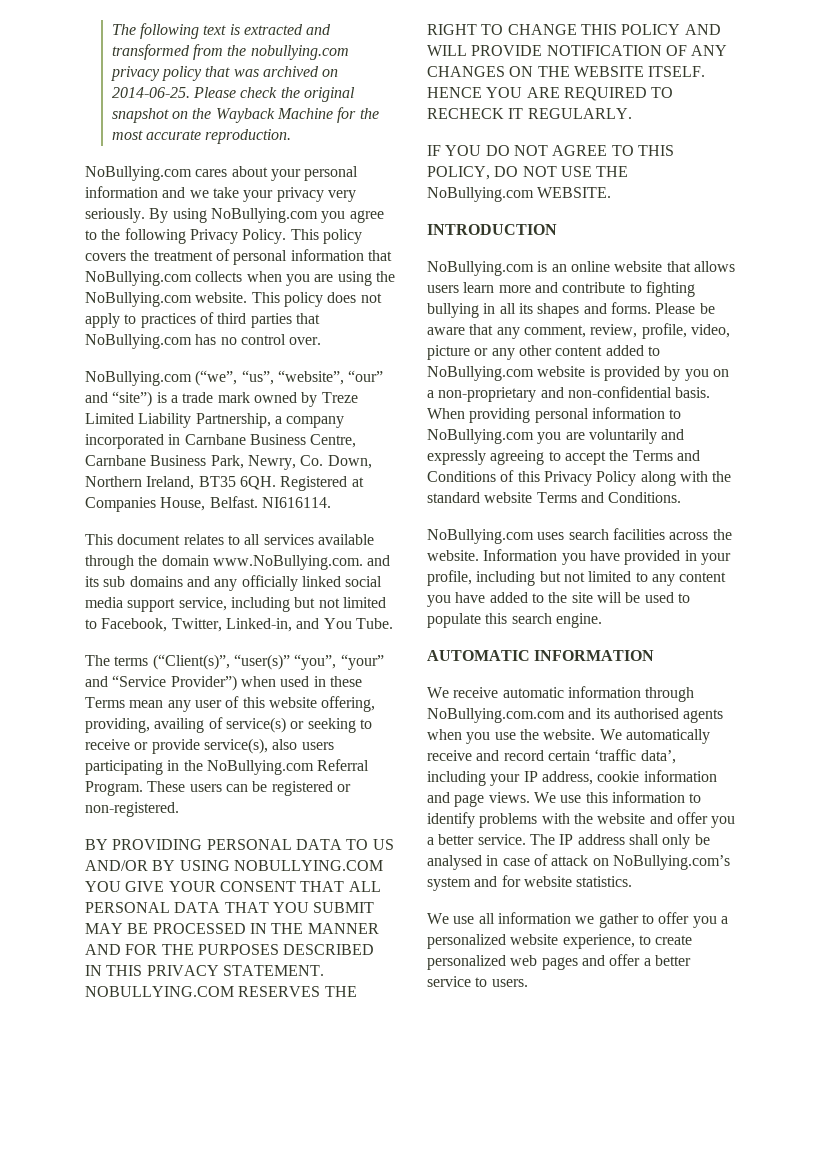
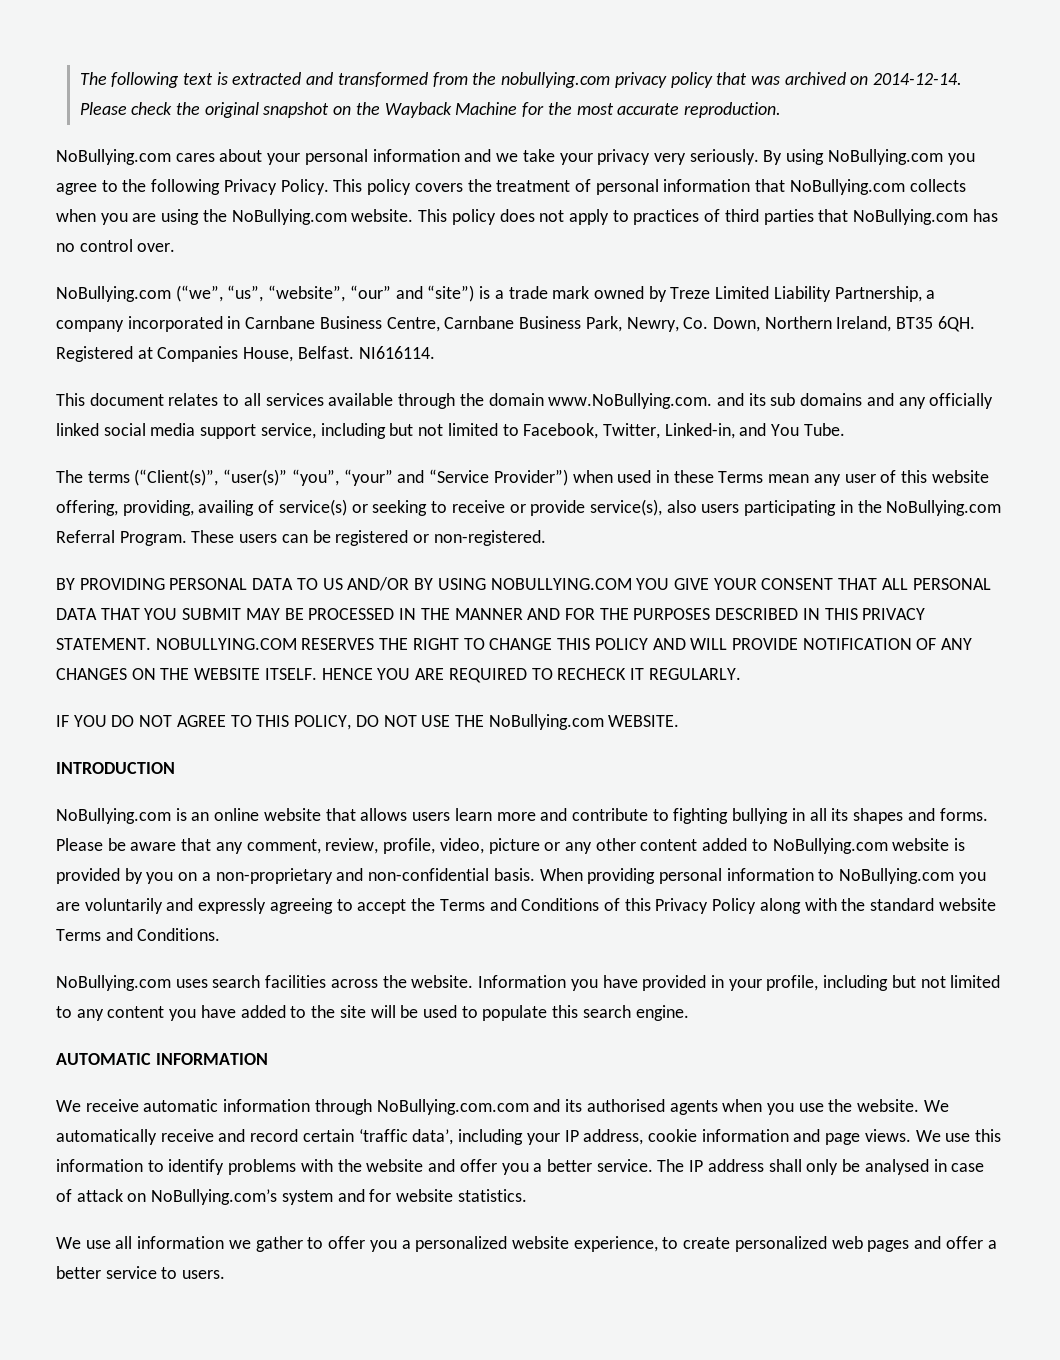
[111,87,190,98] 2014-06-25. -> [873,73,963,85] 2014-12-14.

